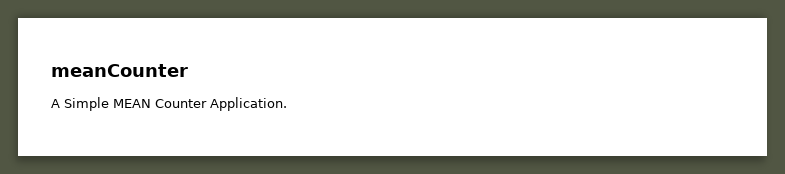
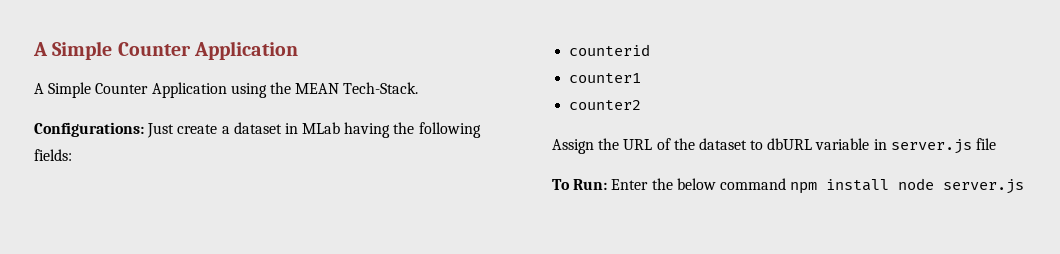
[51,64,188,77] [51,97,287,111] meanCounter // A Simple MEAN Counter Application. -> [33,41,298,60] [34,82,419,98] [34,122,481,138] [34,149,72,161] [569,44,651,56] [569,73,642,83] [569,100,642,110] [552,138,997,154] [552,178,1025,194] A Simple Counter Application // A Simple Counter Application using the MEAN Tech-Stack. // Configurations: Just create a dataset in MLab having the following fields: // counterid // counter1 // counter2 // Assign the URL of the dataset to dbURL variable in server.js file // To Run: Enter the below command npm install node server.js

